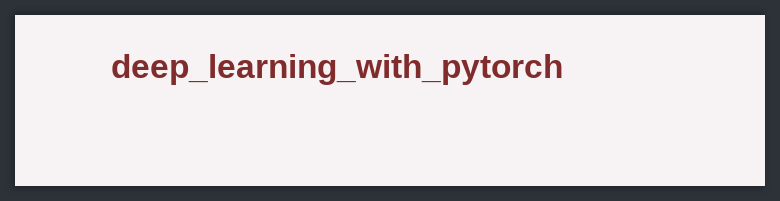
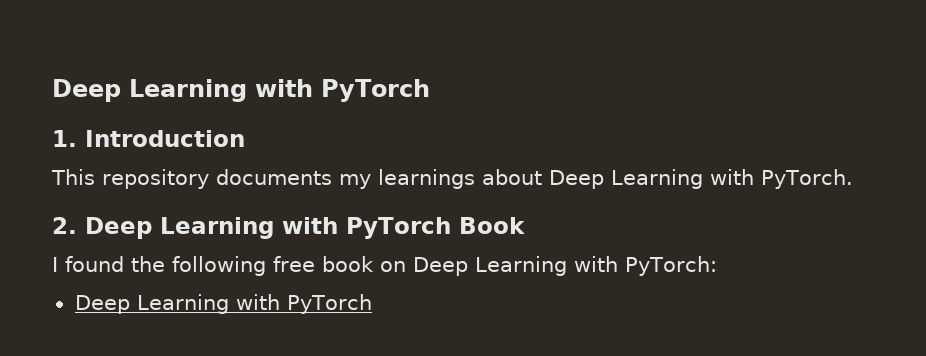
[111,54,563,85] deep_learning_with_pytorch -> [52,79,430,102] [52,130,245,147] [51,169,853,189] [52,217,525,239] [52,256,717,276] [74,294,372,314] Deep Learning with PyTorch // 1. Introduction // This repository documents my learnings about Deep Learning with PyTorch. // 2. Deep Learning with PyTorch Book // I found the following free book on Deep Learning with PyTorch: // Deep Learning with PyTorch

